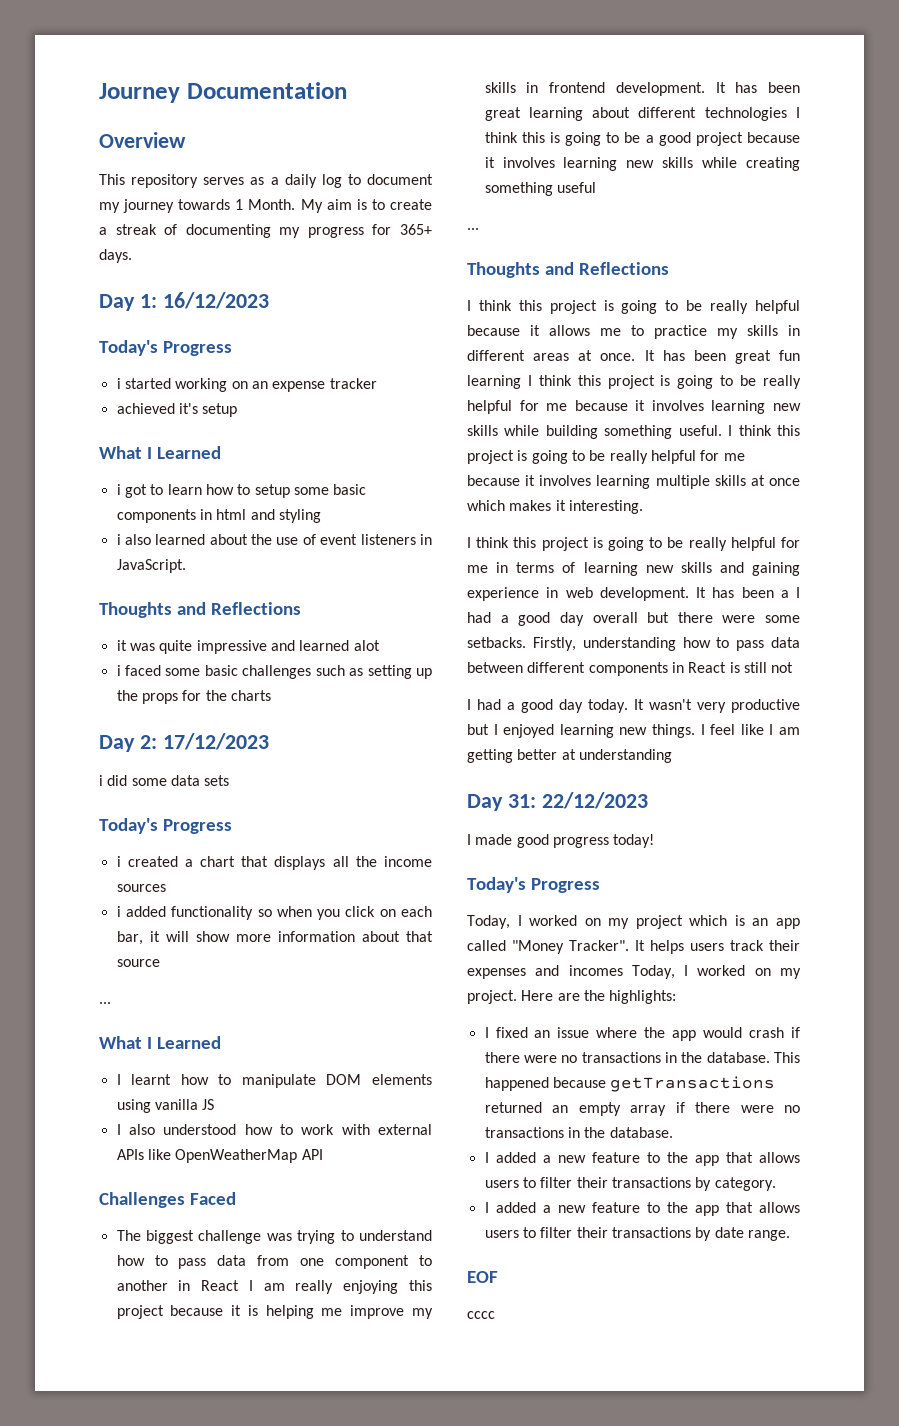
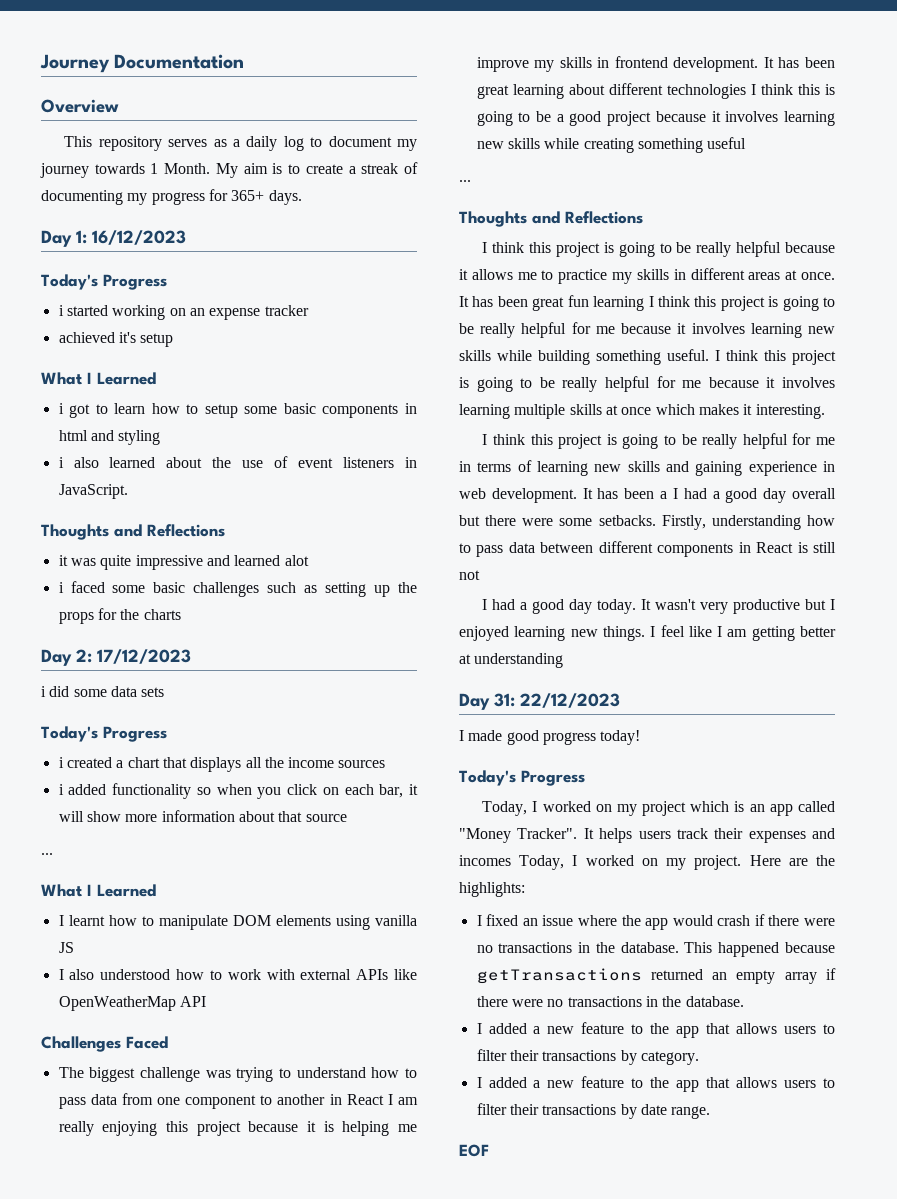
[467,1311,495,1319] // cccc -> (489, 1150) none

